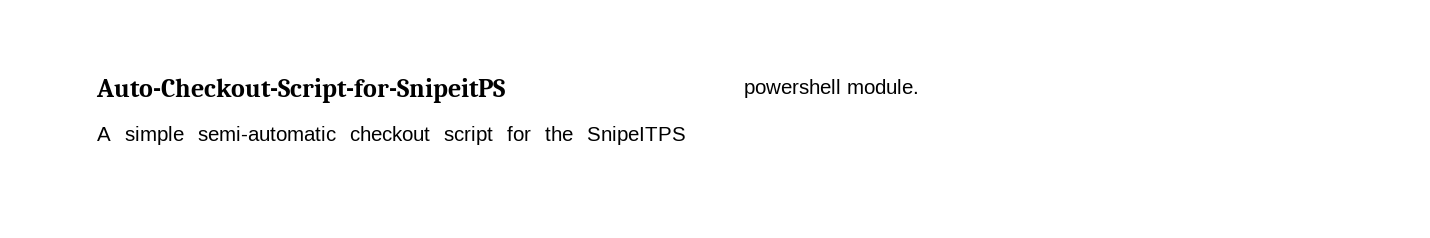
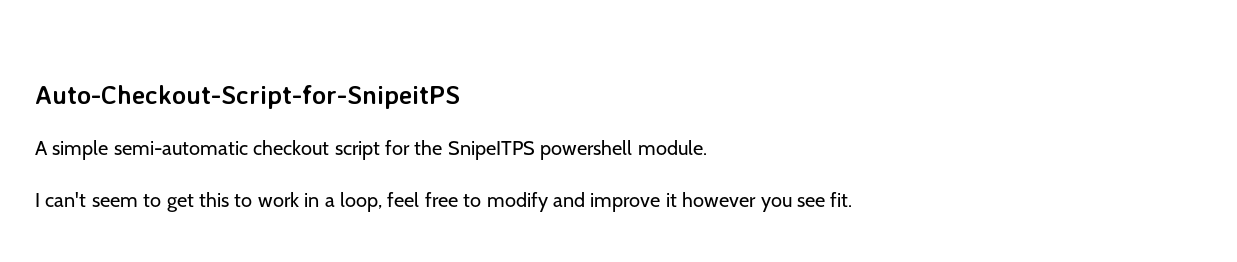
(919, 86) none -> [35,192,853,212] // I can't seem to get this to work in a loop, feel free to modify and improve it however you see fit.

